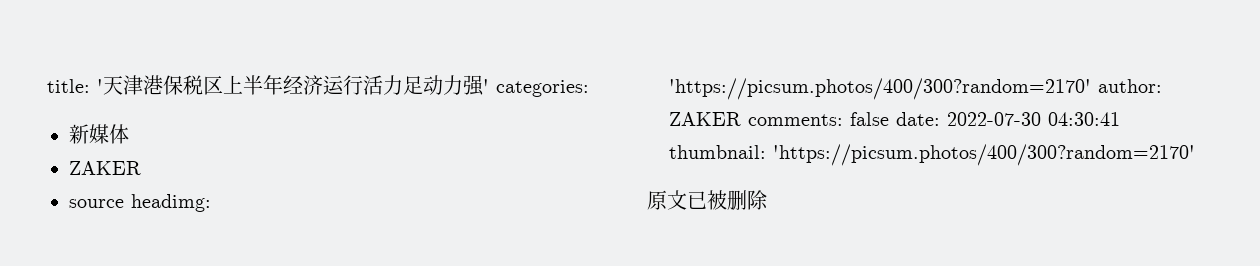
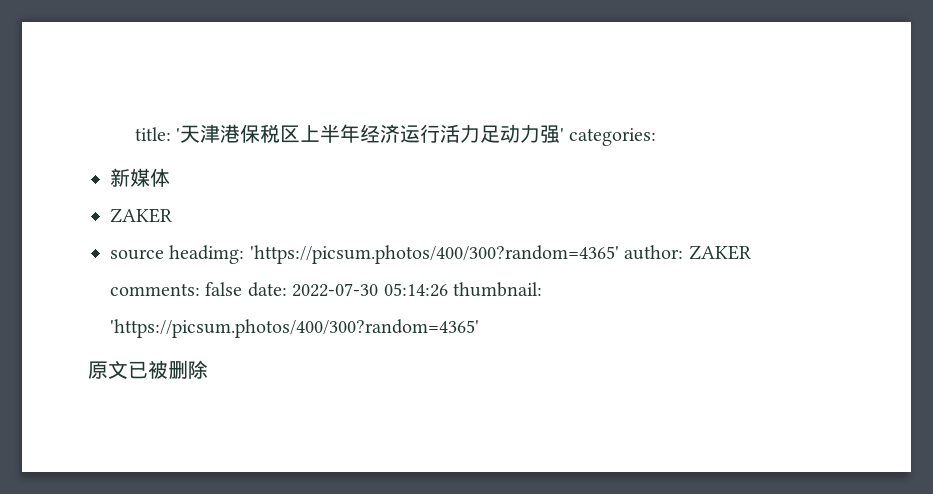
[669,78,1091,100] 'https://picsum.photos/400/300?random=2170' -> [249,245,619,264] 'https://picsum.photos/400/300?random=4365'
[1048,112,1120,126] [669,144,1195,166] 04:30:41 thumbnail: 'https://picsum.photos/400/300?random=2170' -> [383,282,542,297] [110,319,479,338] 05:14:26 thumbnail: 'https://picsum.photos/400/300?random=4365'

